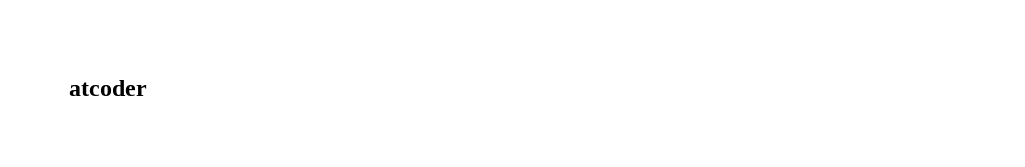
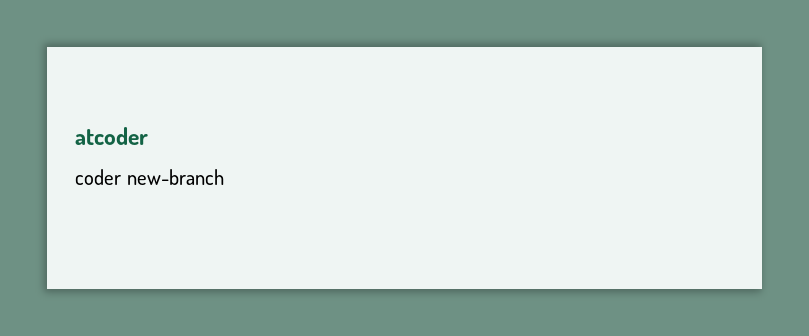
(147, 88) none -> [75,169,224,185] // coder new-branch

